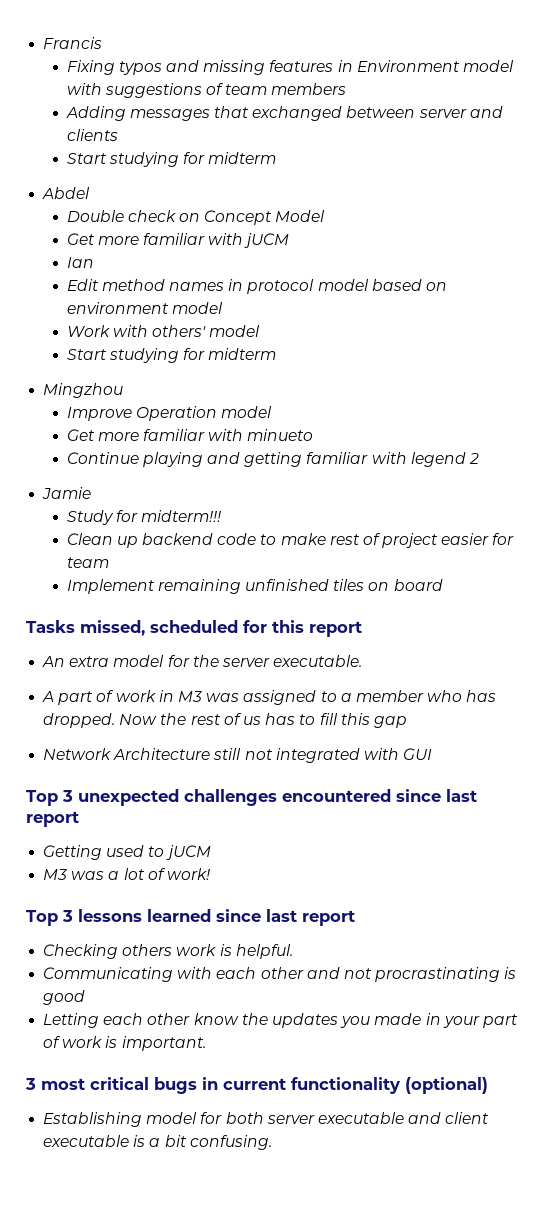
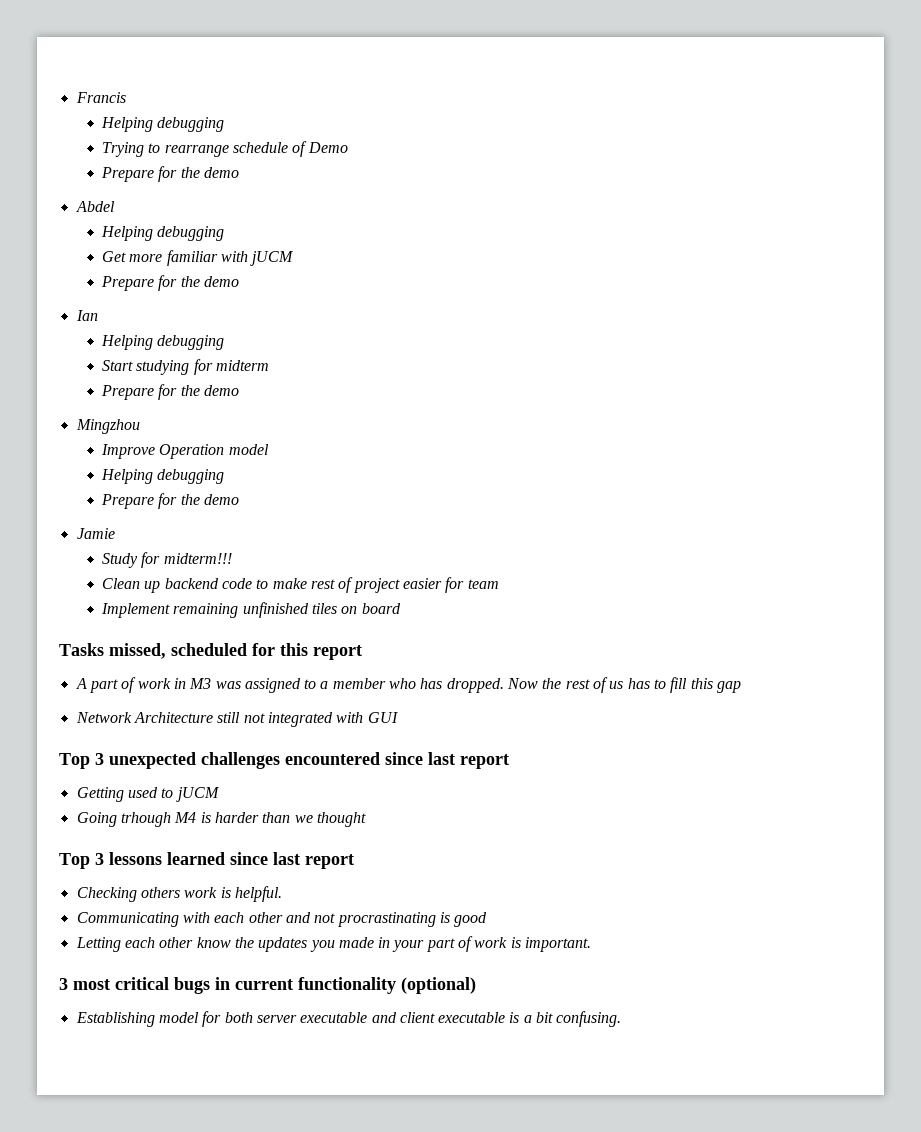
[66,60,514,75] [66,83,347,98] [65,106,503,121] [66,129,118,141] [66,152,277,167] [42,187,91,199] [66,210,326,225] Fixing typos and missing features in Environment model with suggestions of team members // Adding messages that exchanged between server and clients // Start studying for midterm // Abdel // Double check on Concept Model -> [101,117,225,132] [102,141,348,157] [101,166,240,182] [75,201,115,212] [101,226,225,241] Helping debugging // Trying to rearrange schedule of Demo // Prepare for the demo // Abdel // Helping debugging
[66,257,94,268] [66,279,447,294] [66,302,223,314] [66,325,261,337] [66,348,277,363] Ian // Edit method names in protocol model based on environment model // Work with others' model // Start studying for midterm -> [101,275,240,291] [75,310,98,321] [101,335,225,350] [102,359,270,375] [101,384,240,400] Prepare for the demo // Ian // Helping debugging // Start studying for midterm // Prepare for the demo
[66,429,314,441] [66,452,479,467] Get more familiar with minueto // Continue playing and getting familiar with legend 2 -> [101,469,225,484] [101,493,240,509] Helping debugging // Prepare for the demo
[42,655,363,667] // An extra model for the server executable. -> (362, 652) none
[43,868,210,880] M3 was a lot of work! -> [76,812,366,827] Going trhough M4 is harder than we thought

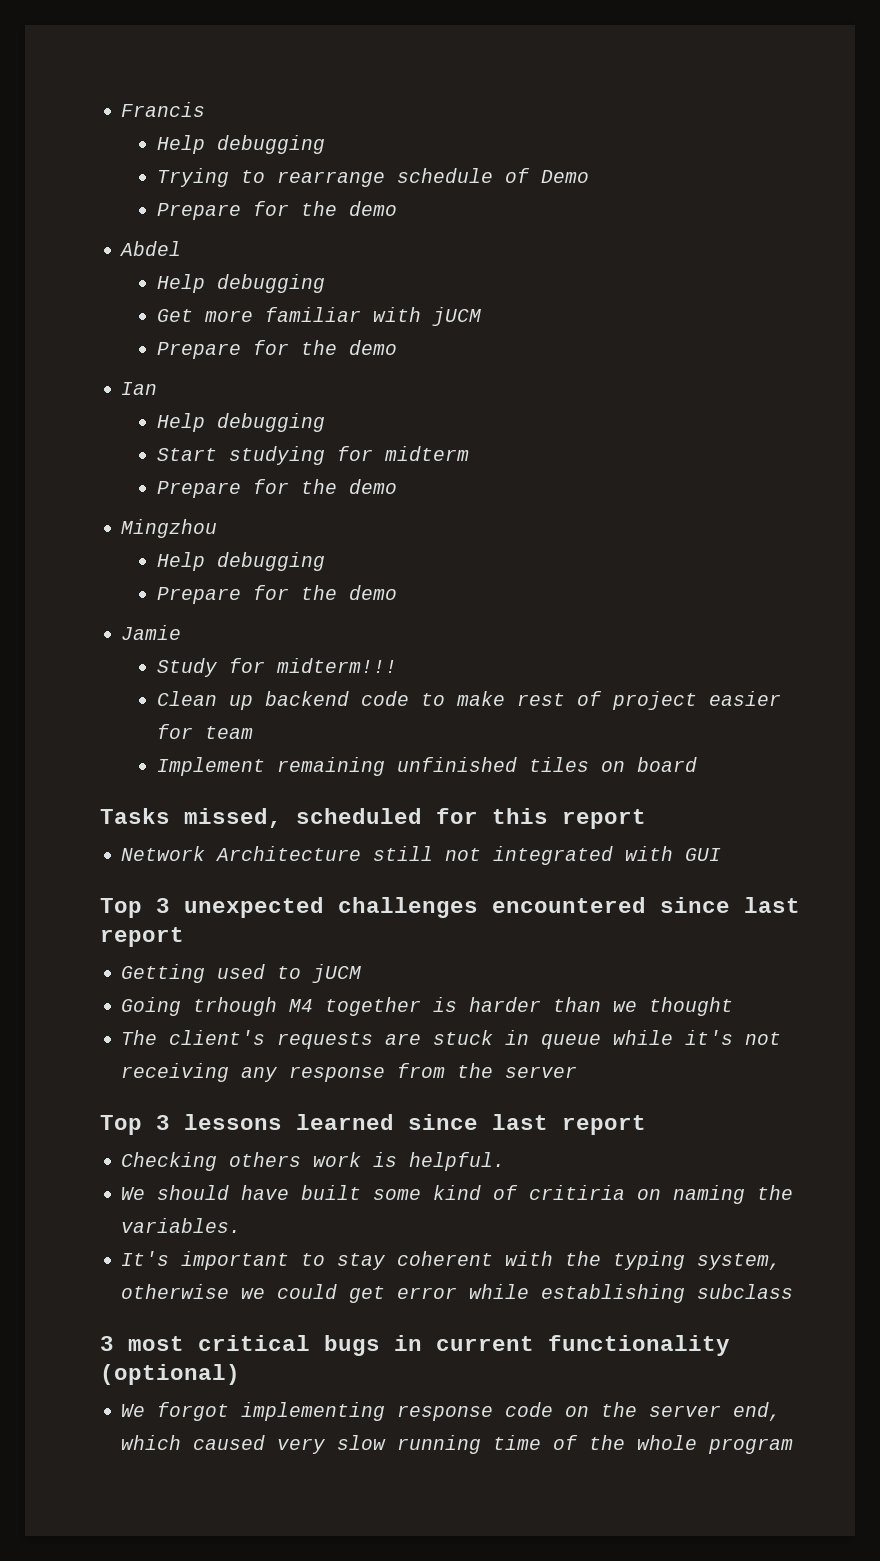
[101,117,154,132] Helping -> [156,135,205,154] Help
[101,226,154,241] Helping -> [156,274,205,293] Help
[101,335,154,350] Helping -> [156,413,205,432] Help
[101,444,269,459] [101,469,154,484] Improve Operation model // Helping -> [156,552,205,571] Help
[75,677,741,693] // A part of work in M3 was assigned to a member who has dropped. Now the rest of us has to fill this gap -> (646, 819) none
(197, 817) none -> [325,997,422,1016] together
(366, 819) none -> [121,1030,782,1049] [121,1063,578,1082] // The client's requests are stuck in queue while it's not receiving any response from the server
[76,912,488,927] [75,936,592,952] Communicating with each other and not procrastinating is good // Letting each other know the updates you made in your part of work is important. -> [121,1185,794,1204] [121,1218,242,1233] [121,1251,782,1270] [121,1284,794,1303] We should have built some kind of critiria on naming the variables. // It's important to stay coherent with the typing system, otherwise we could get error while establishing subclass
[75,1011,622,1027] Establishing model for both server executable and client executable is a bit confusing. -> [121,1402,782,1421] [121,1435,794,1454] We forgot implementing response code on the server end, which caused very slow running time of the whole program

